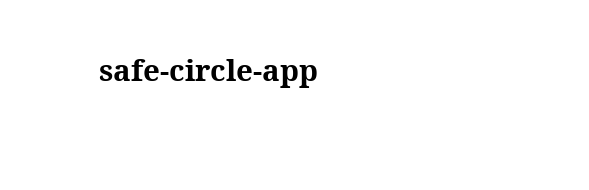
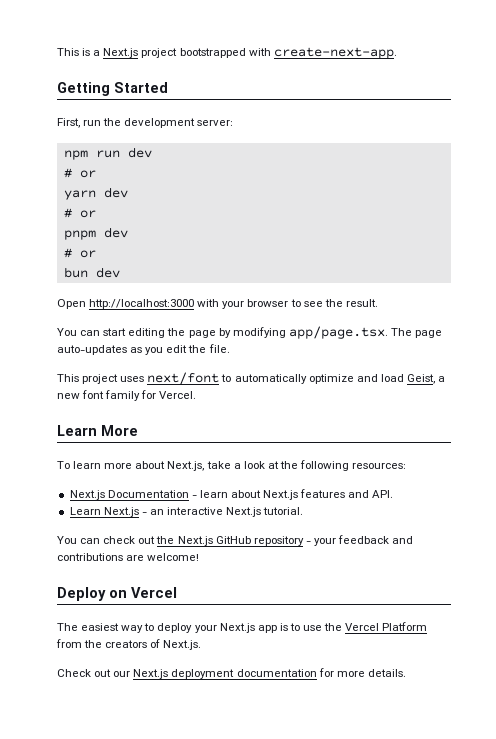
[99,59,318,88] safe-circle-app -> [57,47,397,59] [57,82,168,96] [57,118,234,128] [63,147,152,160] [63,168,96,178] [63,187,128,200] [63,208,96,218] [63,227,128,240] [63,248,96,258] [63,267,120,278] [57,299,378,309] [57,326,443,339] [57,344,230,355] [57,372,446,385] [57,390,197,401] [57,425,138,436] [57,460,407,471] [69,489,394,500] [69,507,304,517] [57,535,414,546] [57,553,200,561] [57,587,177,601] [57,622,428,633] [56,639,202,650] [57,668,406,679] This is a Next.js project bootstrapped with create-next-app. // Getting Started // First, run the development server: // npm run dev // # or // yarn dev // # or // pnpm dev // # or // bun dev // Open http://localhost:3000 with your browser to see the result. // You can start editing the page by modifying app/page.tsx. The page auto-updates as you edit the file. // This project uses next/font to automatically optimize and load Geist, a new font family for Vercel. // Learn More // To learn more about Next.js, take a look at the following resources: // Next.js Documentation - learn about Next.js features and API. // Learn Next.js - an interactive Next.js tutorial. // You can check out the Next.js GitHub repository - your feedback and contributions are welcome! // Deploy on Vercel // The easiest way to deploy your Next.js app is to use the Vercel Platform from the creators of Next.js. // Check out our Next.js deployment documentation for more details.

